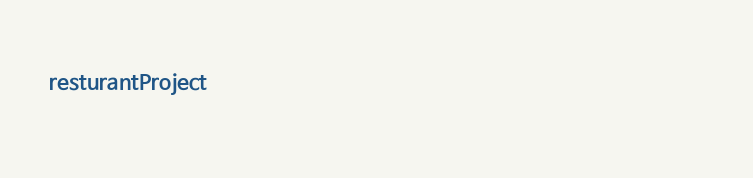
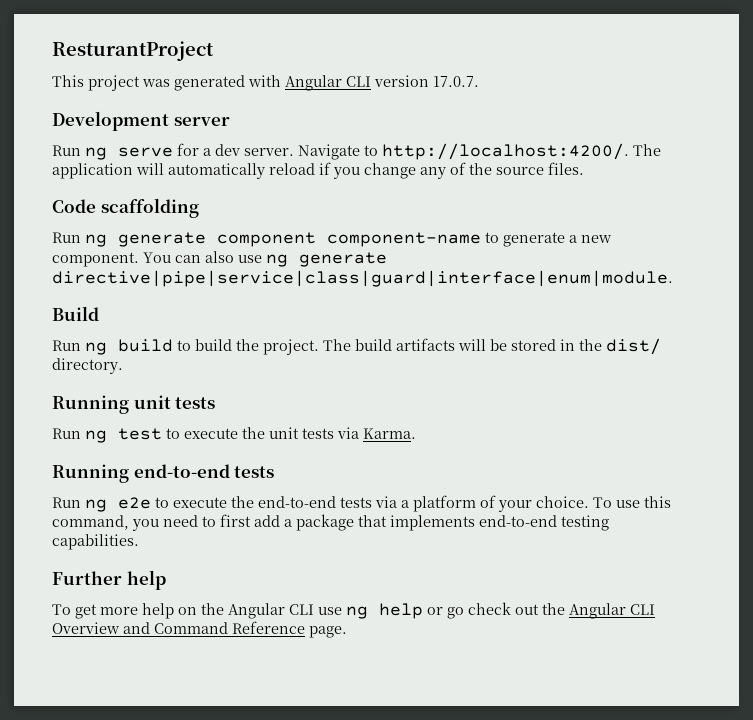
[49,73,207,96] resturantProject -> [52,41,214,61] [52,75,479,91] [52,111,230,131] [52,143,661,160] [52,162,584,179] [52,198,199,218] [52,232,612,247] [52,251,387,267] [52,270,673,287] [52,306,99,321] [52,338,661,355] [52,358,123,374] [52,395,216,414] [52,427,416,443] [52,464,275,483] [52,495,671,512] [52,514,609,531] [52,534,139,550] [52,570,166,590] [52,602,655,619] [52,621,347,638] ResturantProject // This project was generated with Angular CLI version 17.0.7. // Development server // Run ng serve for a dev server. Navigate to http://localhost:4200/. The application will automatically reload if you change any of the source files. // Code scaffolding // Run ng generate component component-name to generate a new component. You can also use ng generate directive|pipe|service|class|guard|interface|enum|module. // Build // Run ng build to build the project. The build artifacts will be stored in the dist/ directory. // Running unit tests // Run ng test to execute the unit tests via Karma. // Running end-to-end tests // Run ng e2e to execute the end-to-end tests via a platform of your choice. To use this command, you need to first add a package that implements end-to-end testing capabilities. // Further help // To get more help on the Angular CLI use ng help or go check out the Angular CLI Overview and Command Reference page.

